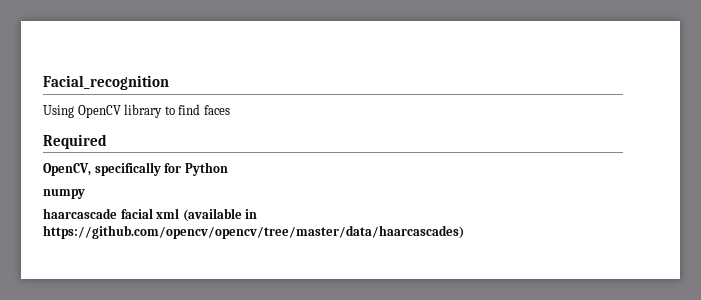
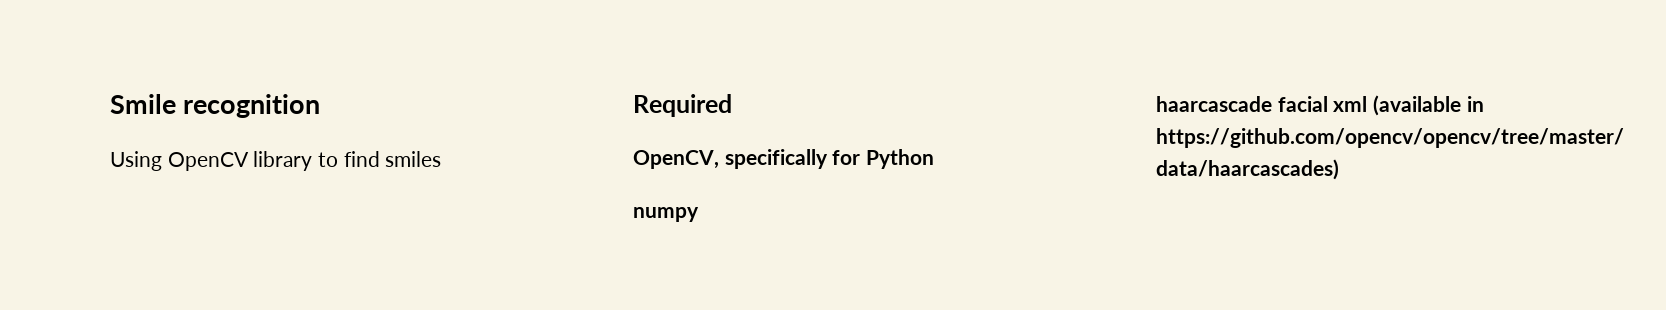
[43,75,169,90] Facial_recognition -> [110,94,321,118] Smile recognition
[203,105,230,115] faces -> [385,151,442,167] smiles

